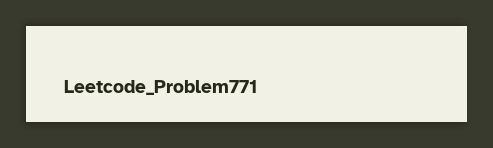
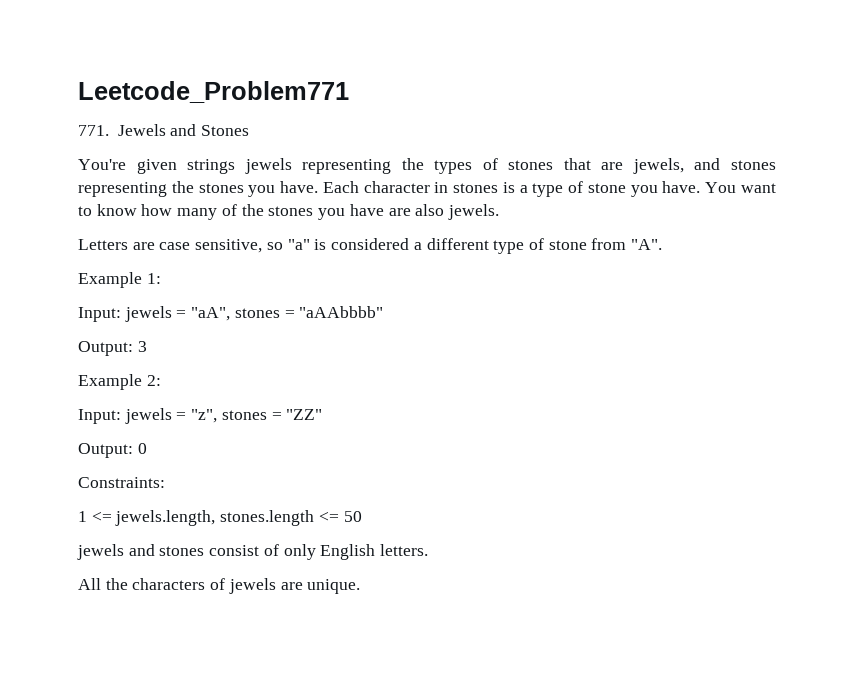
(258, 87) none -> [78,124,250,136] [78,158,777,174] [78,181,776,197] [78,204,499,220] [78,238,663,254] [78,272,161,288] [78,306,384,322] [78,341,147,356] [78,374,161,390] [78,408,323,424] [78,443,147,458] [78,477,165,488] [78,510,362,526] [77,544,429,560] [78,578,361,594] // 771. Jewels and Stones // You're given strings jewels representing the types of stones that are jewels, and stones representing the stones you have. Each character in stones is a type of stone you have. You want to know how many of the stones you have are also jewels. // Letters are case sensitive, so "a" is considered a different type of stone from "A". // Example 1: // Input: jewels = "aA", stones = "aAAbbbb" // Output: 3 // Example 2: // Input: jewels = "z", stones = "ZZ" // Output: 0 // Constraints: // 1 <= jewels.length, stones.length <= 50 // jewels and stones consist of only English letters. // All the characters of jewels are unique.

